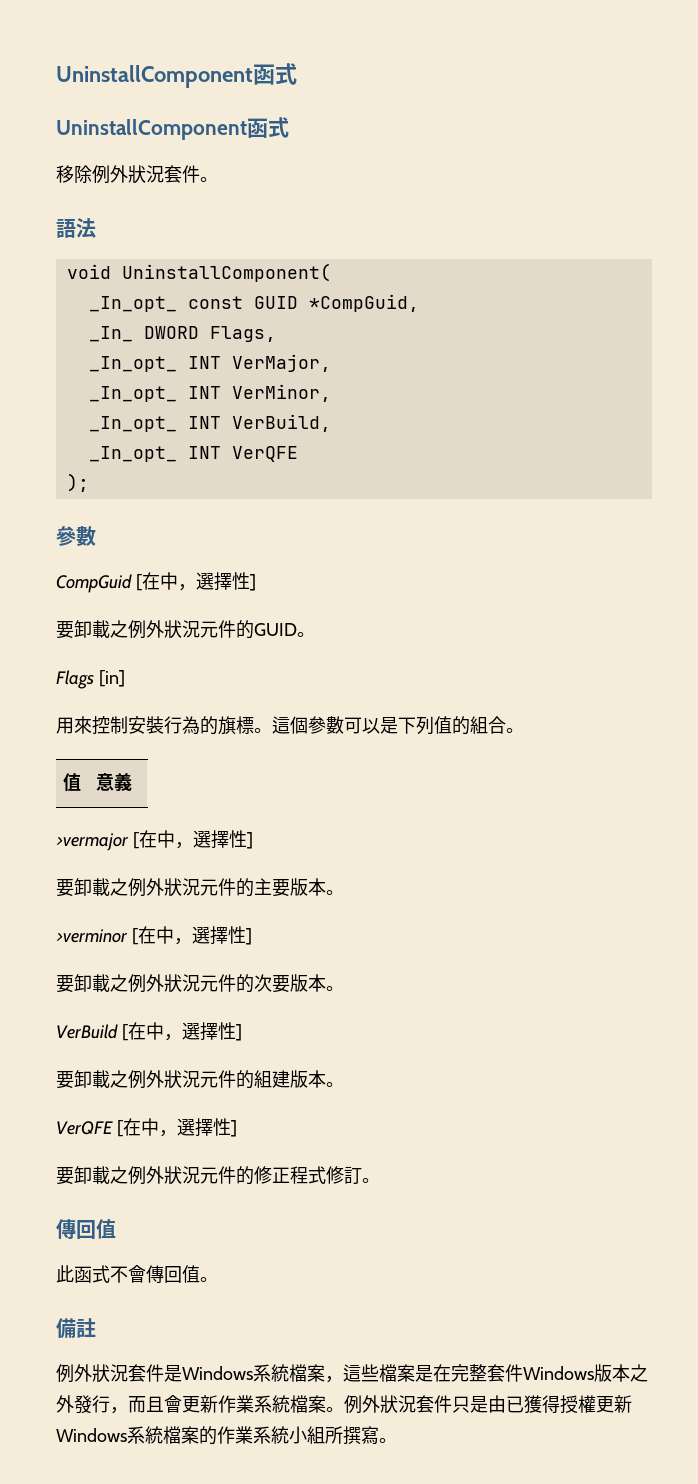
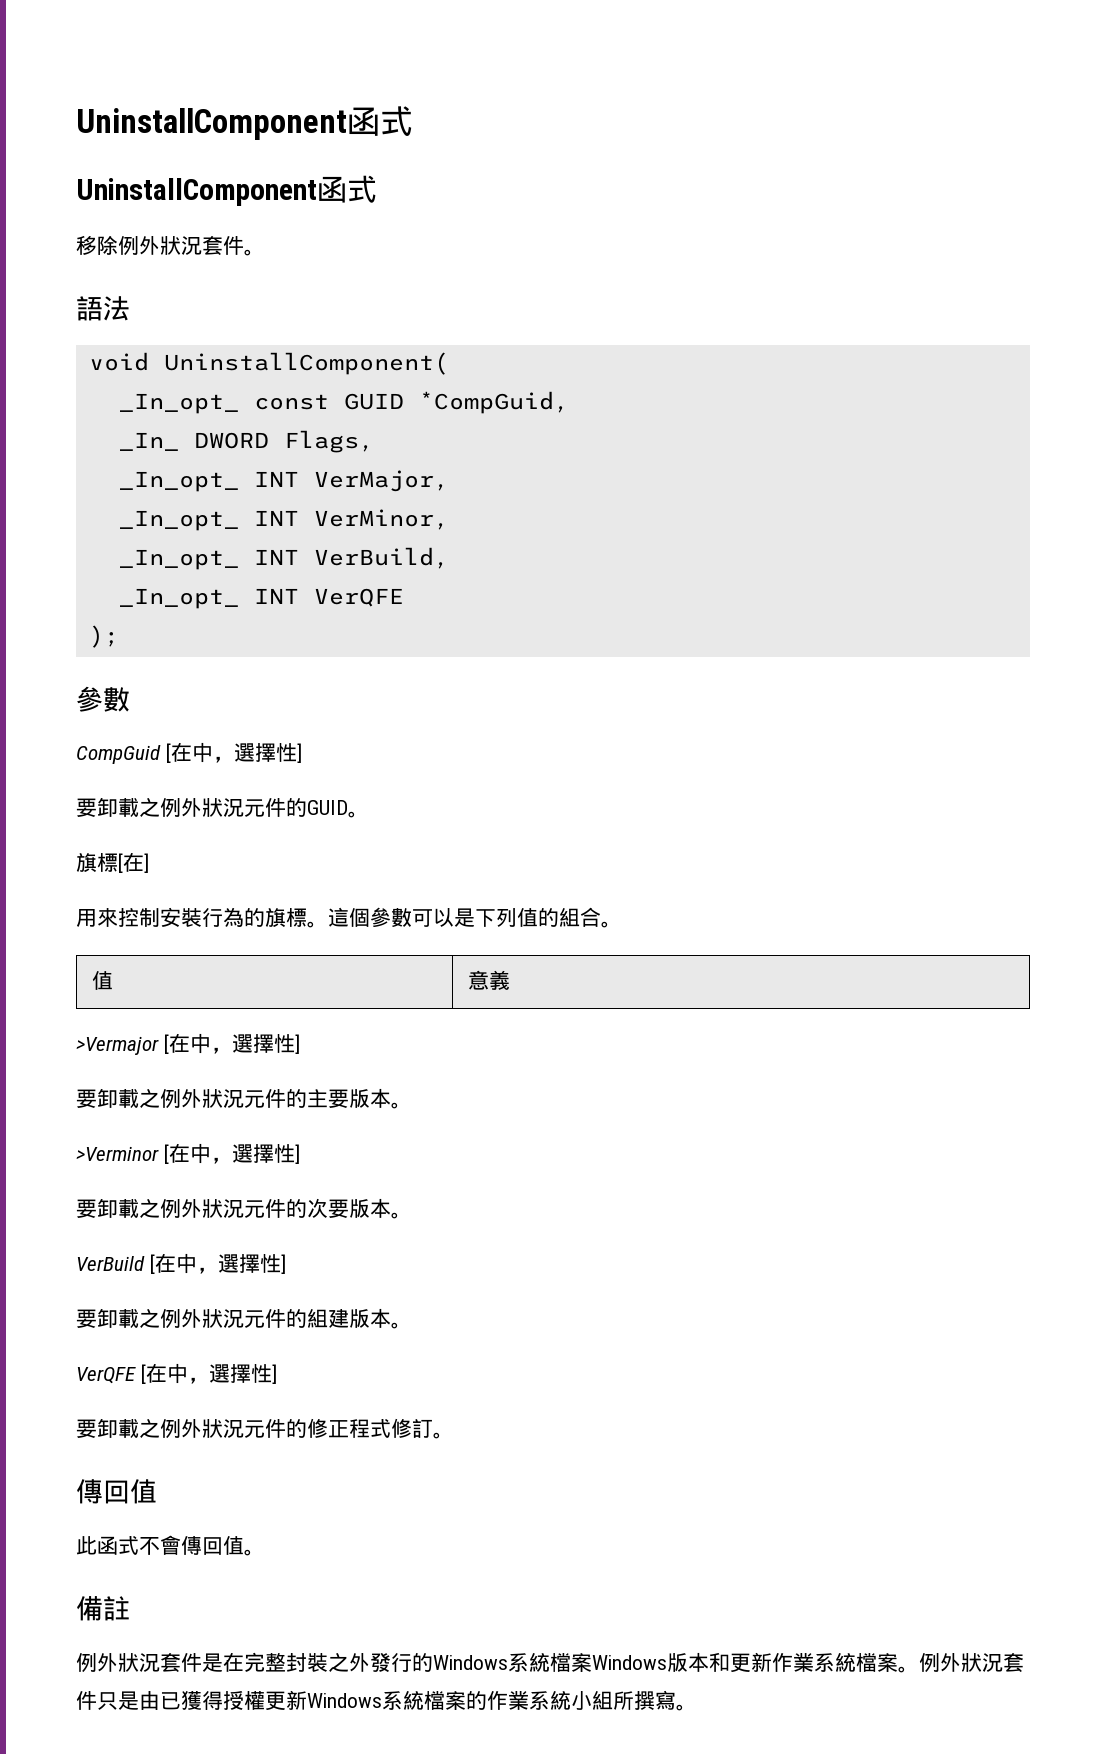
[56,670,125,689] Flags [in] -> [76,852,149,873] 旗標[在]
[56,833,129,851] >vermajor -> [76,1036,159,1055] >Vermajor
[56,929,128,943] >verminor -> [76,1146,159,1161] >Verminor
[182,1364,648,1383] [56,1395,182,1414] Windows系統檔案，這些檔案是在完整套件Windows版本之外發行，而且會 -> [223,1652,730,1673] 在完整封裝之外發行的Windows系統檔案Windows版本和

